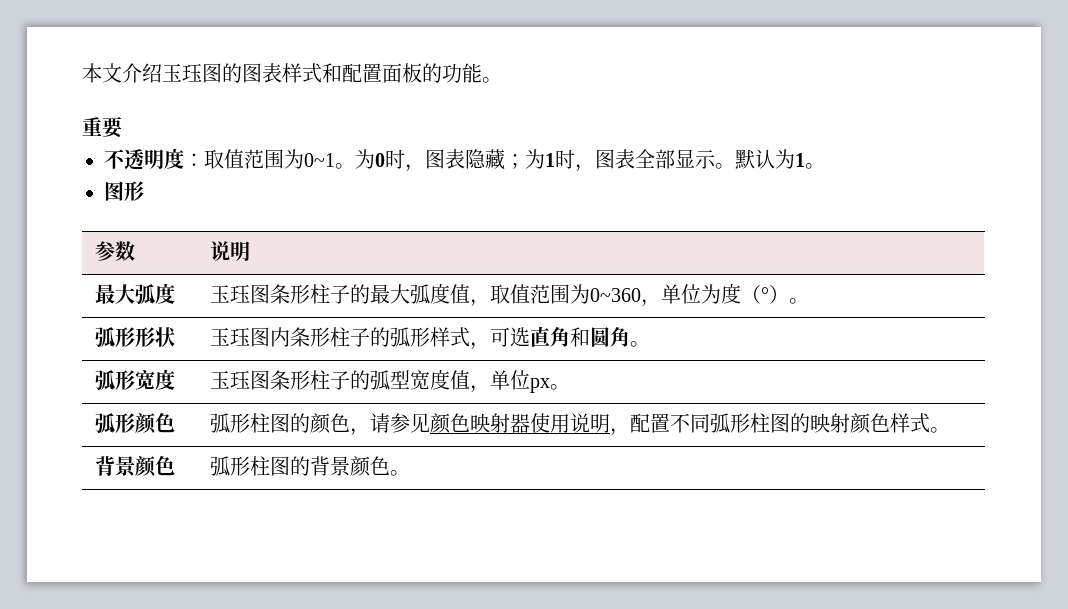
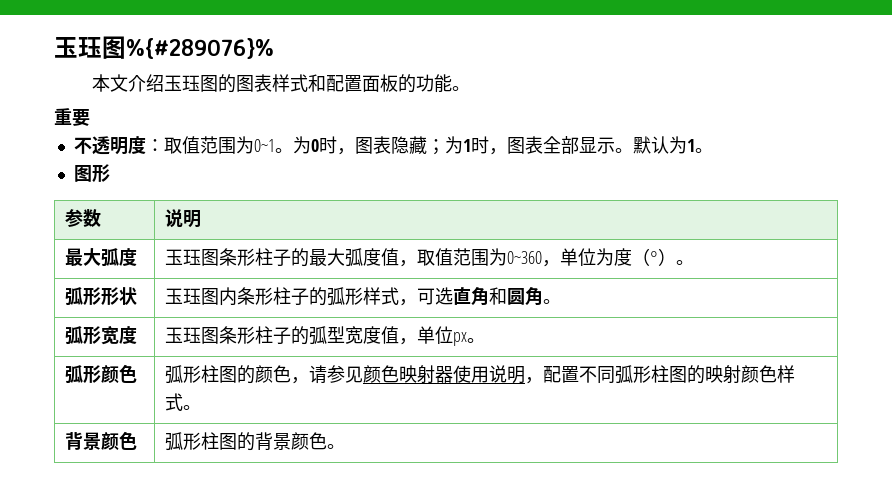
(82, 73) none -> [54,36,274,59] 玉珏图%{#289076}% //

